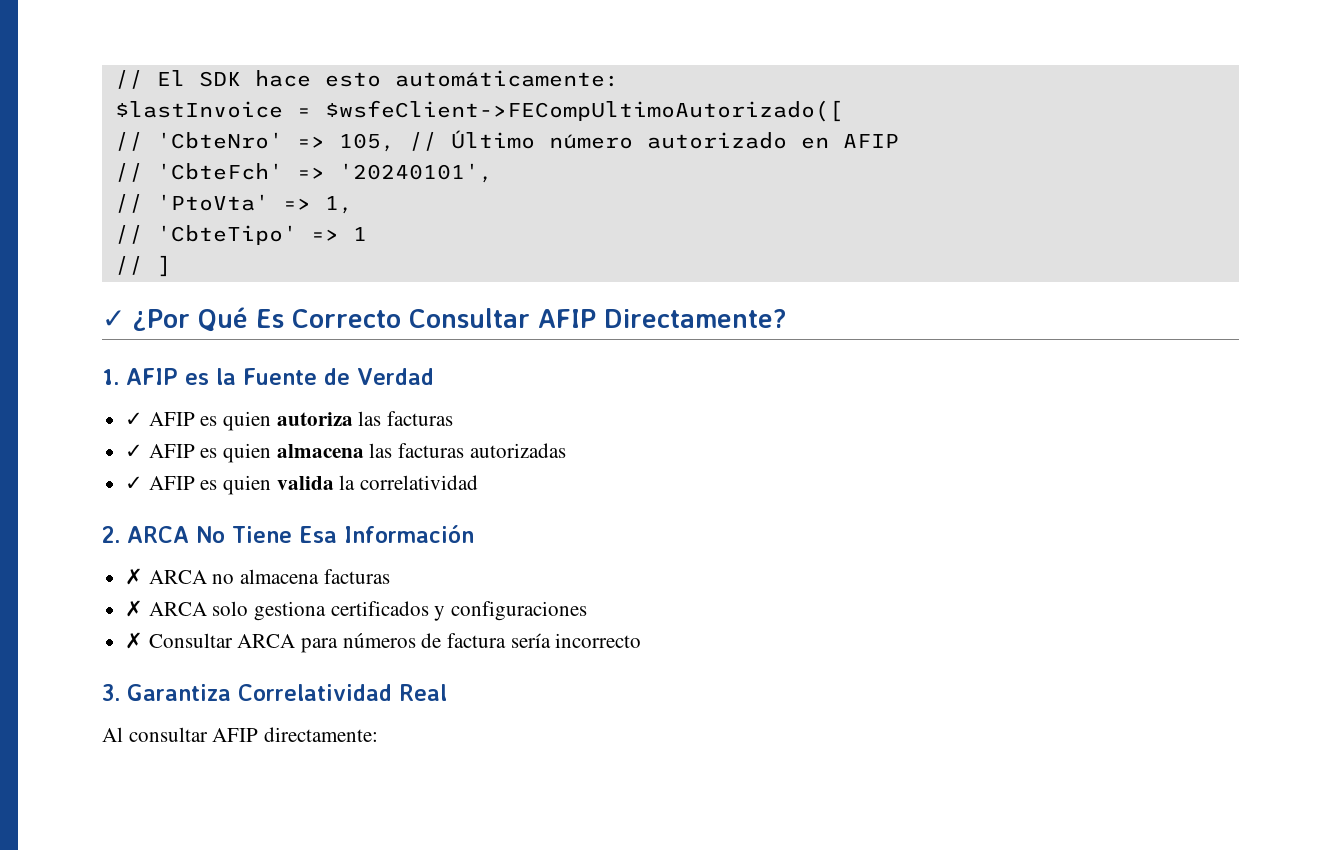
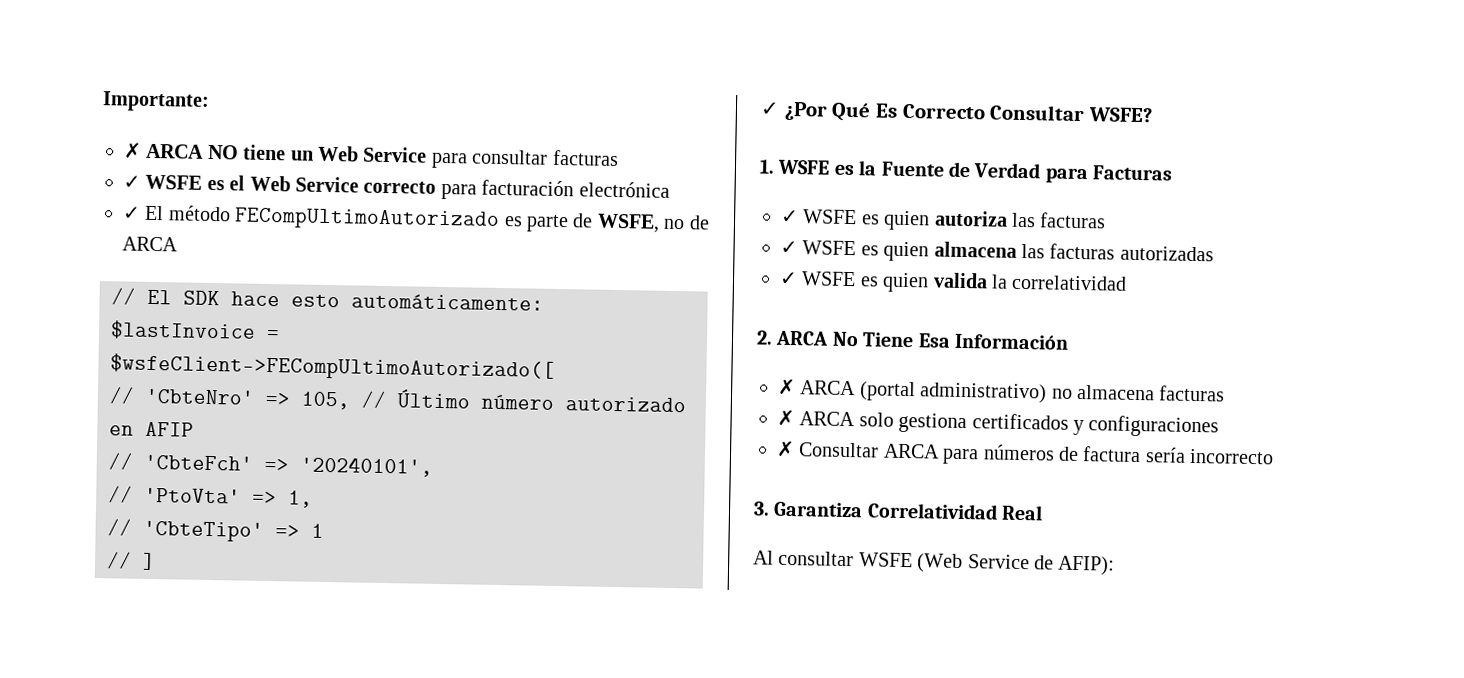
(114, 79) none -> [102,91,210,112] [124,142,619,169] [123,174,670,200] [122,205,710,233] [122,236,178,252] Importante: // ✗ ARCA NO tiene un Web Service para consultar facturas // ✓ WSFE es el Web Service correcto para facturación electrónica // ✓ El método FECompUltimoAutorizado es parte de WSFE, no de ARCA //
[538,309,787,328] AFIP Directamente? -> [1088,107,1154,123] WSFE?
[126,368,178,385] AFIP -> [777,159,831,175] WSFE
[125,412,195,426] // ✓ AFIP -> [1044,165,1174,184] [781,209,858,225] para Facturas // ✓ WSFE
[148,444,195,458] AFIP -> [802,240,857,256] WSFE
[148,476,195,490] AFIP -> [801,271,857,287] WSFE
(207, 577) none -> [858,381,1048,404] (portal administrativo)
[212,727,379,742] AFIP directamente: -> [858,552,1116,576] WSFE (Web Service de AFIP):

